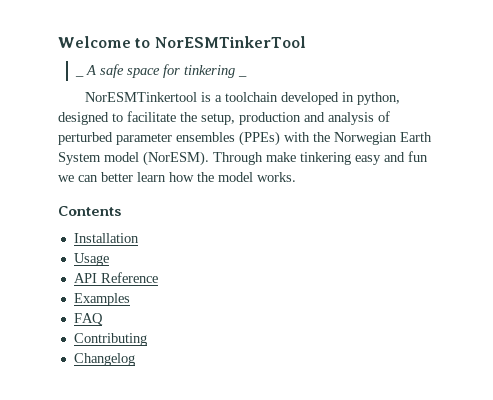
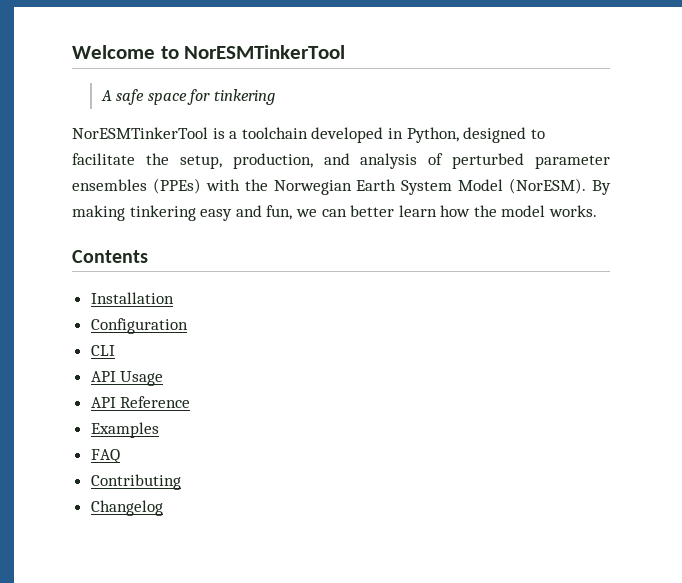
[74,75,84,77] _ -> (346, 52) none
[237,75,247,77] [85,92,198,102] _ // NorESMTinkertool -> [72,127,208,139] // NorESMTinkerTool
[357,92,401,105] python, -> [406,127,459,143] Python,
[239,112,301,125] production -> [232,153,313,169] production,
[104,151,296,166] model (NorESM). Through make -> [458,178,611,195] [72,205,125,221] Model (NorESM). By making
[408,151,428,162] fun -> [266,205,293,220] fun,
(139, 238) none -> [90,318,188,334] [90,345,115,356] [90,371,116,382] Configuration // CLI // API

